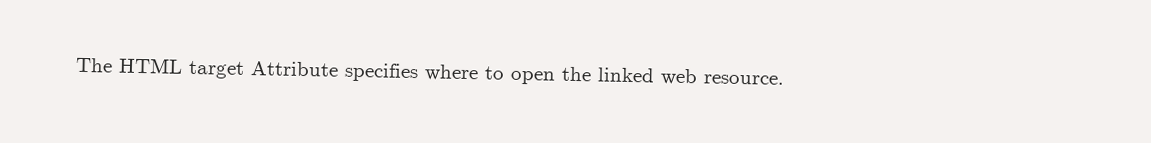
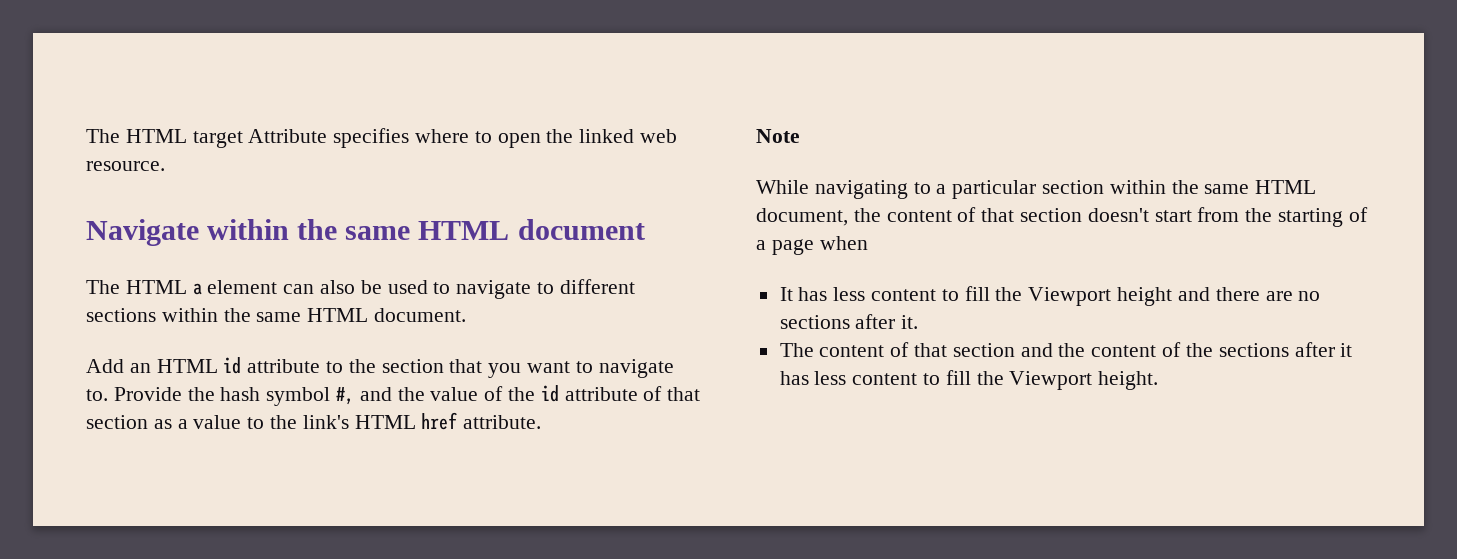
(784, 79) none -> [86,219,645,246] [86,279,635,299] [86,308,467,322] [86,357,674,378] [86,385,701,406] [86,412,542,430] [756,129,800,143] [756,180,1317,199] [756,207,1368,227] [756,236,868,255] [779,286,1321,306] [779,314,919,329] [779,342,1353,357] [779,370,1159,390] // Navigate within the same HTML document // The HTML a element can also be used to navigate to different sections within the same HTML document. // Add an HTML id attribute to the section that you want to navigate to. Provide the hash symbol #, and the value of the id attribute of that section as a value to the link's HTML href attribute. // Note // While navigating to a particular section within the same HTML document, the content of that section doesn't start from the starting of a page when // It has less content to fill the Viewport height and there are no sections after it. // The content of that section and the content of the sections after it has less content to fill the Viewport height.

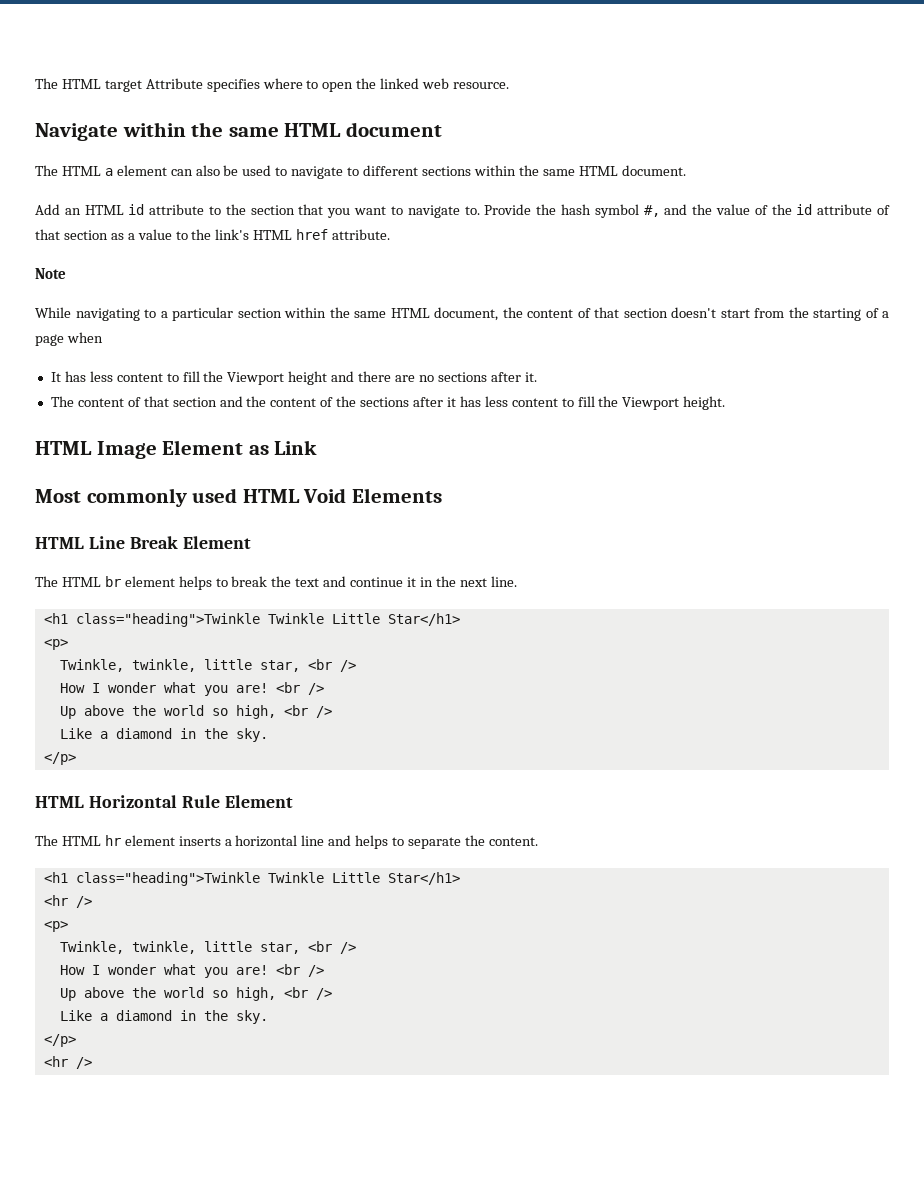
(1159, 380) none -> [35,440,318,459] [35,488,442,507] [35,536,251,549] [35,576,517,590] [43,613,460,627] [43,639,68,650] [59,659,356,672] [59,682,324,696] [59,705,332,719] [59,728,268,742] [43,752,76,765] [35,795,293,808] [35,835,538,849] [43,872,460,886] [43,895,92,908] [43,921,68,932] [59,941,356,954] [59,964,324,978] [59,987,332,1001] [59,1010,268,1024] [43,1034,76,1047] [43,1056,92,1069] // HTML Image Element as Link // Most commonly used HTML Void Elements // HTML Line Break Element // The HTML br element helps to break the text and continue it in the next line. // <h1 class="heading">Twinkle Twinkle Little Star</h1> // <p> // Twinkle, twinkle, little star, <br /> // How I wonder what you are! <br /> // Up above the world so high, <br /> // Like a diamond in the sky. // </p> // HTML Horizontal Rule Element // The HTML hr element inserts a horizontal line and helps to separate the content. // <h1 class="heading">Twinkle Twinkle Little Star</h1> // <hr /> // <p> // Twinkle, twinkle, little star, <br /> // How I wonder what you are! <br /> // Up above the world so high, <br /> // Like a diamond in the sky. // </p> // <hr />

